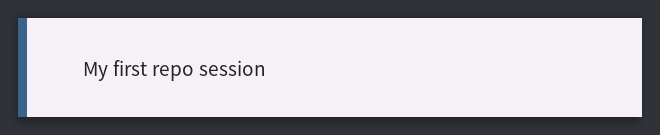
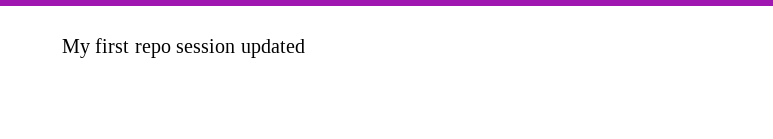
(267, 68) none -> [240,39,305,58] updated

